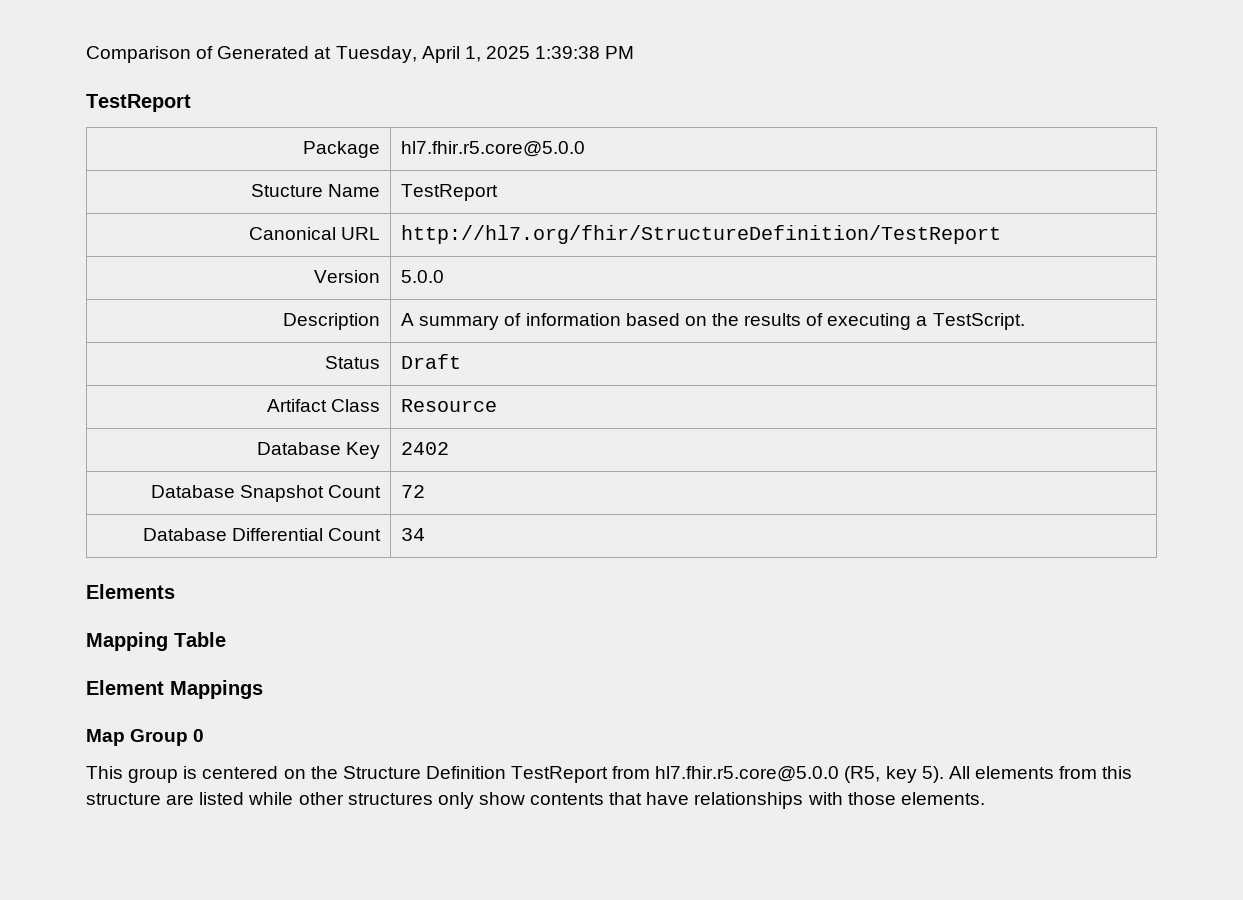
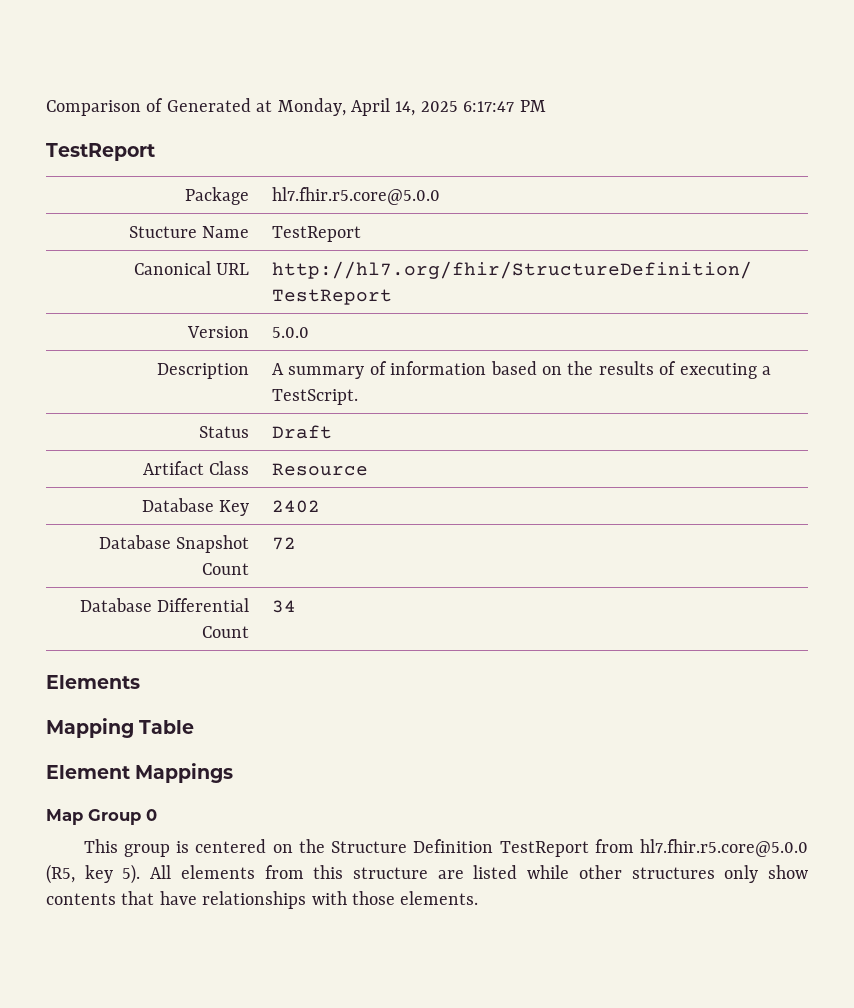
[335,46,601,63] Tuesday, April 1, 2025 1:39:38 -> [277,98,515,116] Monday, April 14, 2025 6:17:47

